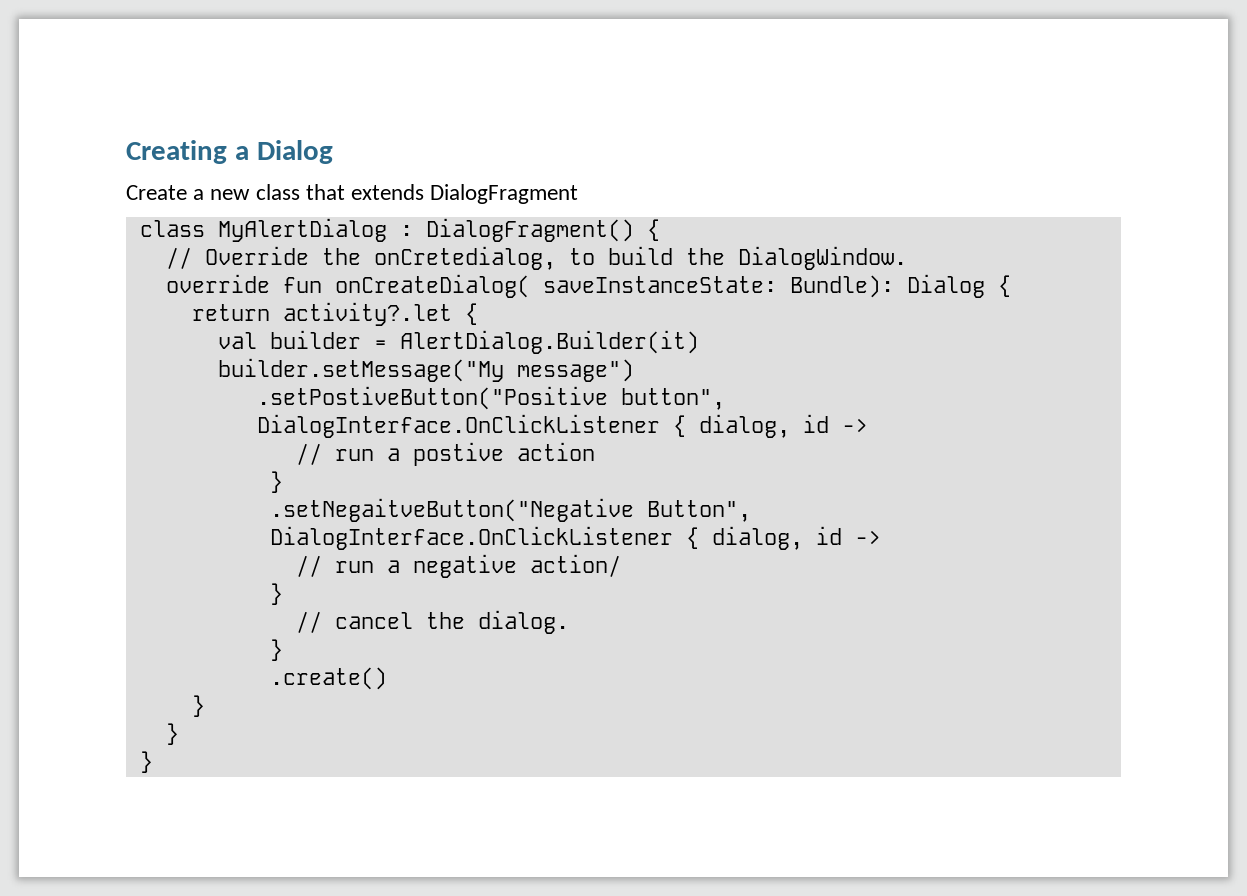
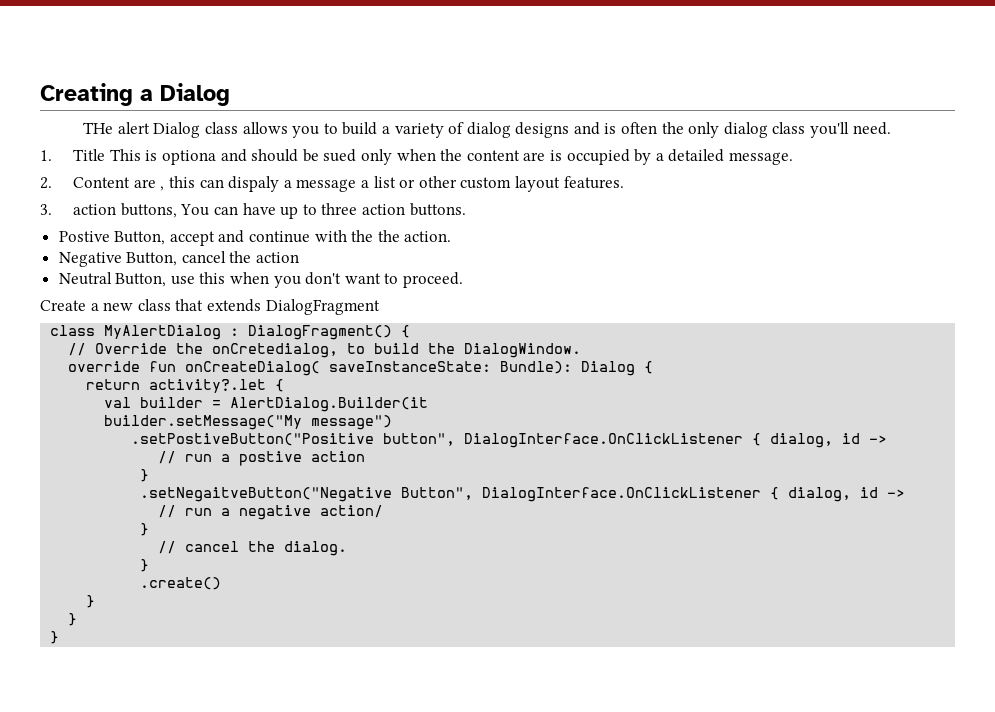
(333, 152) none -> [83,122,891,138] [40,149,793,165] [40,176,624,192] [40,203,466,219] [58,230,452,246] [58,251,300,267] [58,272,464,288] // THe alert Dialog class allows you to build a variety of dialog designs and is often the only dialog class you'll need. // 1. Title This is optiona and should be sued only when the content are is occupied by a detailed message. // 2. Content are , this can dispaly a message a list or other custom layout features. // 3. action buttons, You can have up to three action buttons. // Postive Button, accept and continue with the the action. // Negative Button, cancel the action // Neutral Button, use this when you don't want to proceed.
[399,330,699,354] AlertDialog.Builder(it) -> [230,397,429,412] AlertDialog.Builder(it

